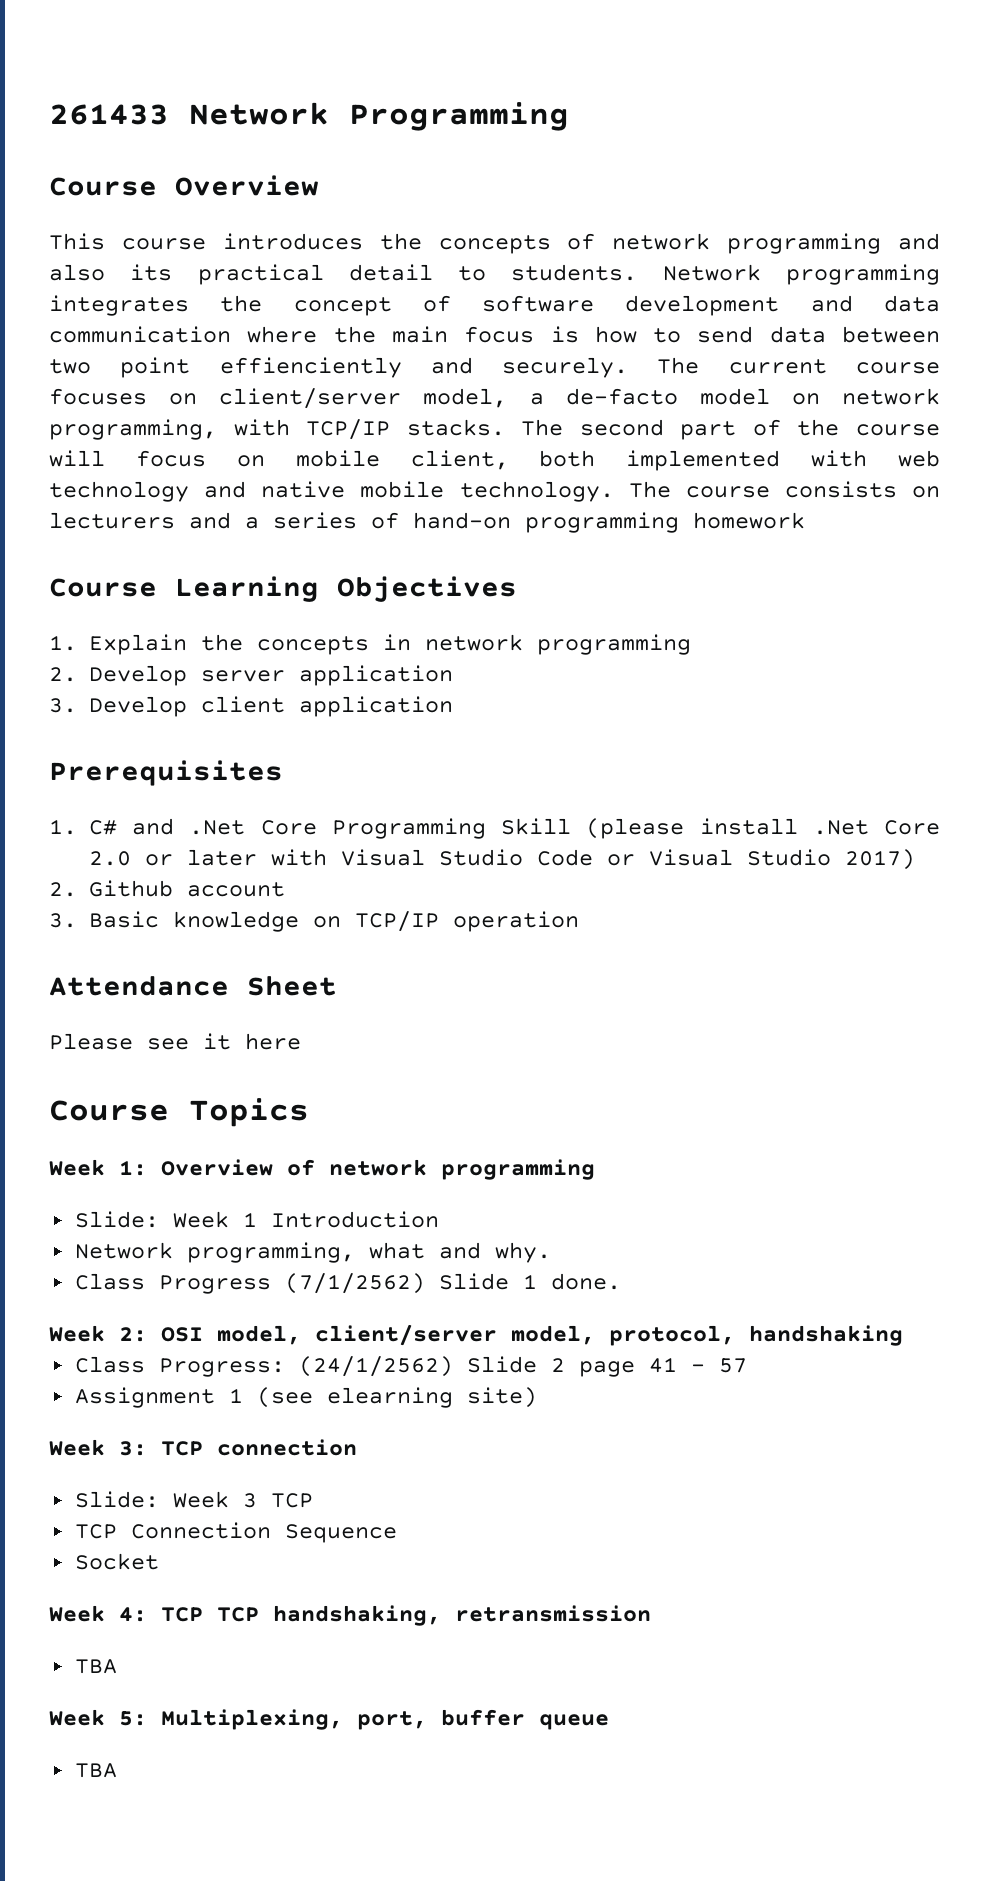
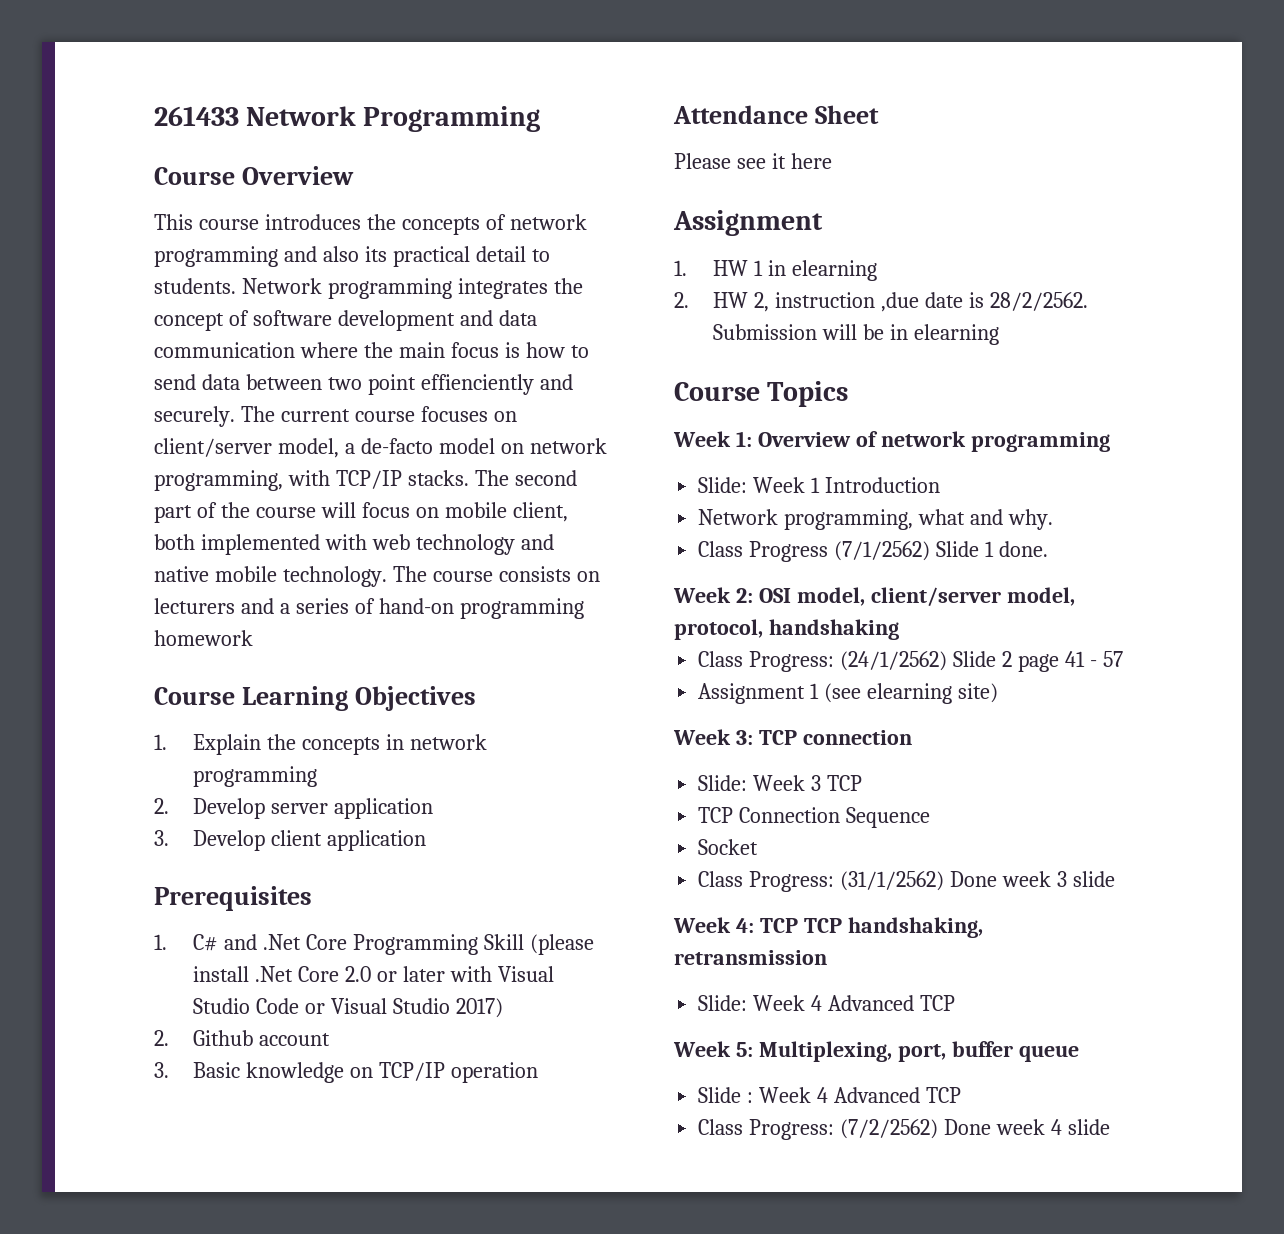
(301, 1041) none -> [673,210,823,236] [674,260,878,281] [674,292,1089,312] [713,324,1000,345] // Assignment // 1. HW 1 in elearning // 2. HW 2, instruction ,due date is 28/2/2562. Submission will be in elearning
(159, 1561) none -> [698,871,1115,892] // Class Progress: (31/1/2562) Done week 3 slide
[74,1659,117,1674] TBA -> [698,995,955,1011] Slide: Week 4 Advanced TCP
[74,1763,117,1778] TBA -> [698,1087,961,1103] [698,1119,1110,1140] Slide : Week 4 Advanced TCP // Class Progress: (7/2/2562) Done week 4 slide

